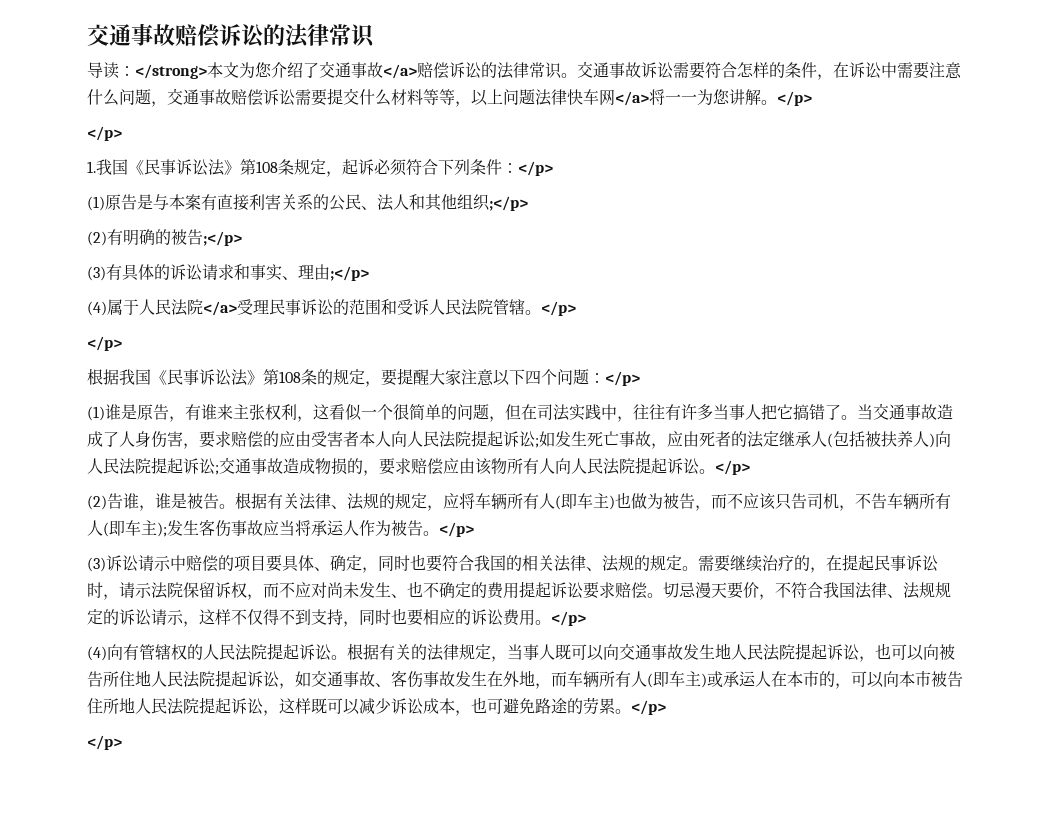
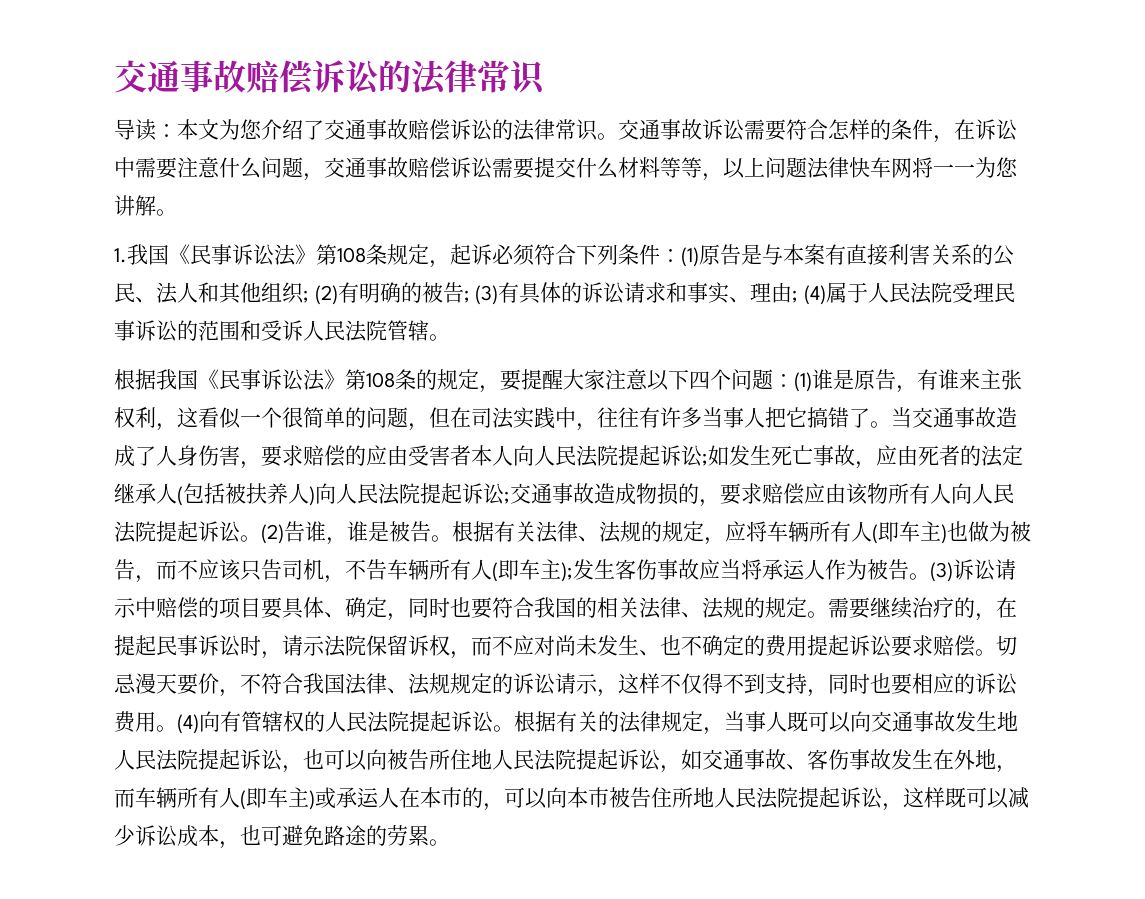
[135,64,207,79] </strong> -> (177, 130) none
[383,64,417,79] </a> -> (408, 129) none
[615,91,649,106] </a> -> (912, 168) none
[777,91,812,106] [87,126,122,141] </p> // </p> -> (177, 212) none
[518,161,553,176] </p> // -> (681, 255) none
[489,196,528,211] ;</p> // -> [303,290,309,303] ;
[203,231,242,246] ;</p> // -> [463,290,470,303] ;
[330,266,369,281] ;</p> // -> [792,290,799,303] ;
[203,301,237,316] </a> -> (953, 292) none
[541,301,576,316] [87,336,122,351] </p> // </p> -> (450, 337) none
[605,371,640,386] </p> // -> (794, 380) none
[715,460,750,475] </p> // -> (261, 538) none
[439,522,474,537] </p> // -> (930, 576) none
[551,611,586,626] </p> // -> (177, 728) none
[631,700,666,715] [87,735,122,750] </p> // </p> -> (450, 842) none

